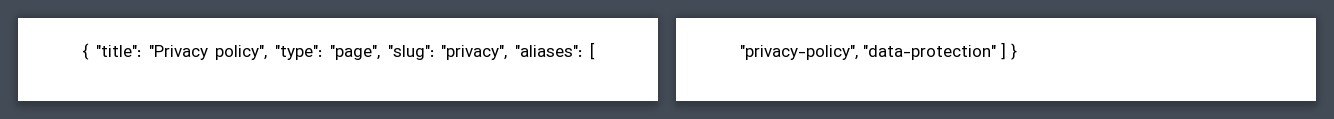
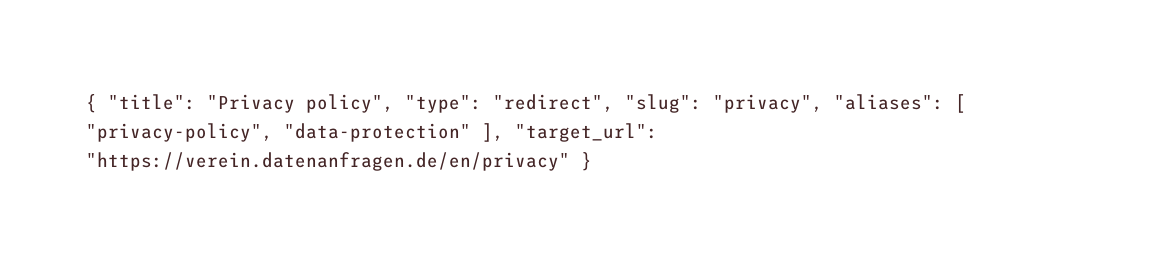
[329,45,380,60] "page", -> [493,94,614,112] "redirect",
[1001,42,1006,60] ] -> [482,123,658,142] [86,152,570,171] ], "target_url": "https://verein.datenanfragen.de/en/privacy"

